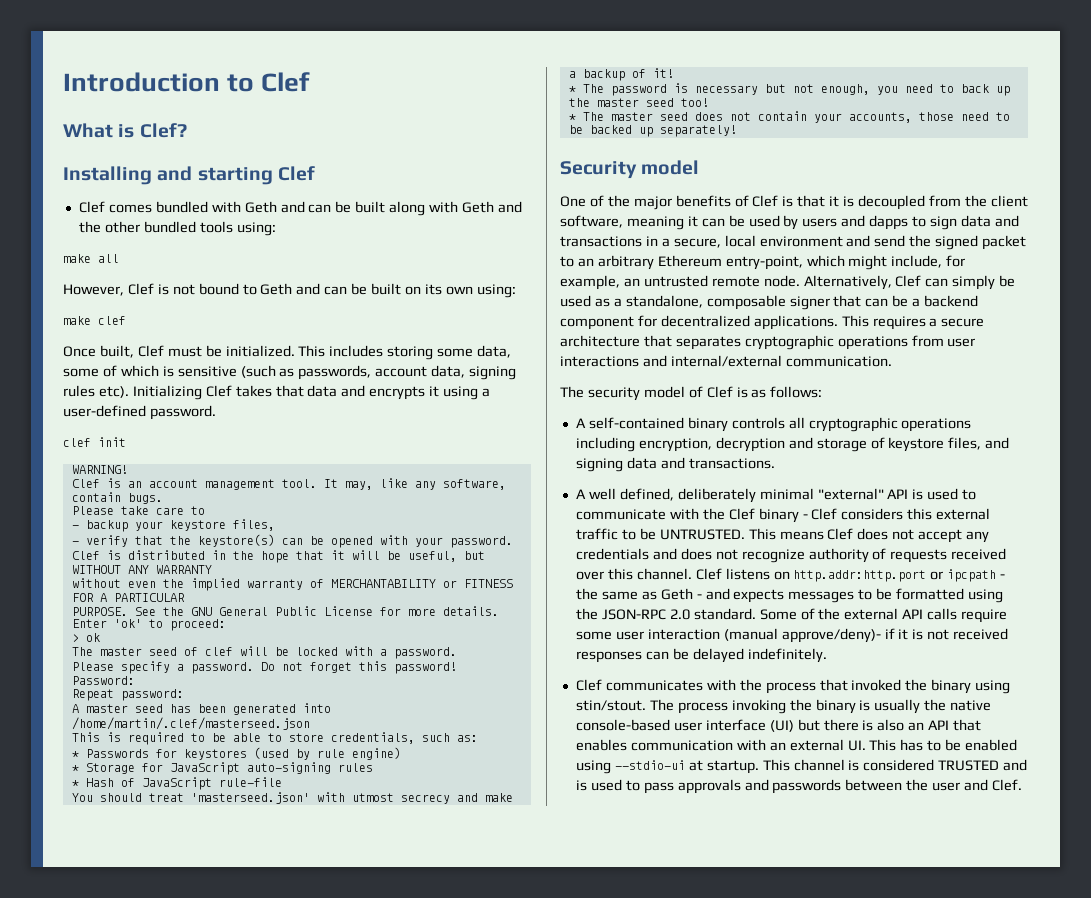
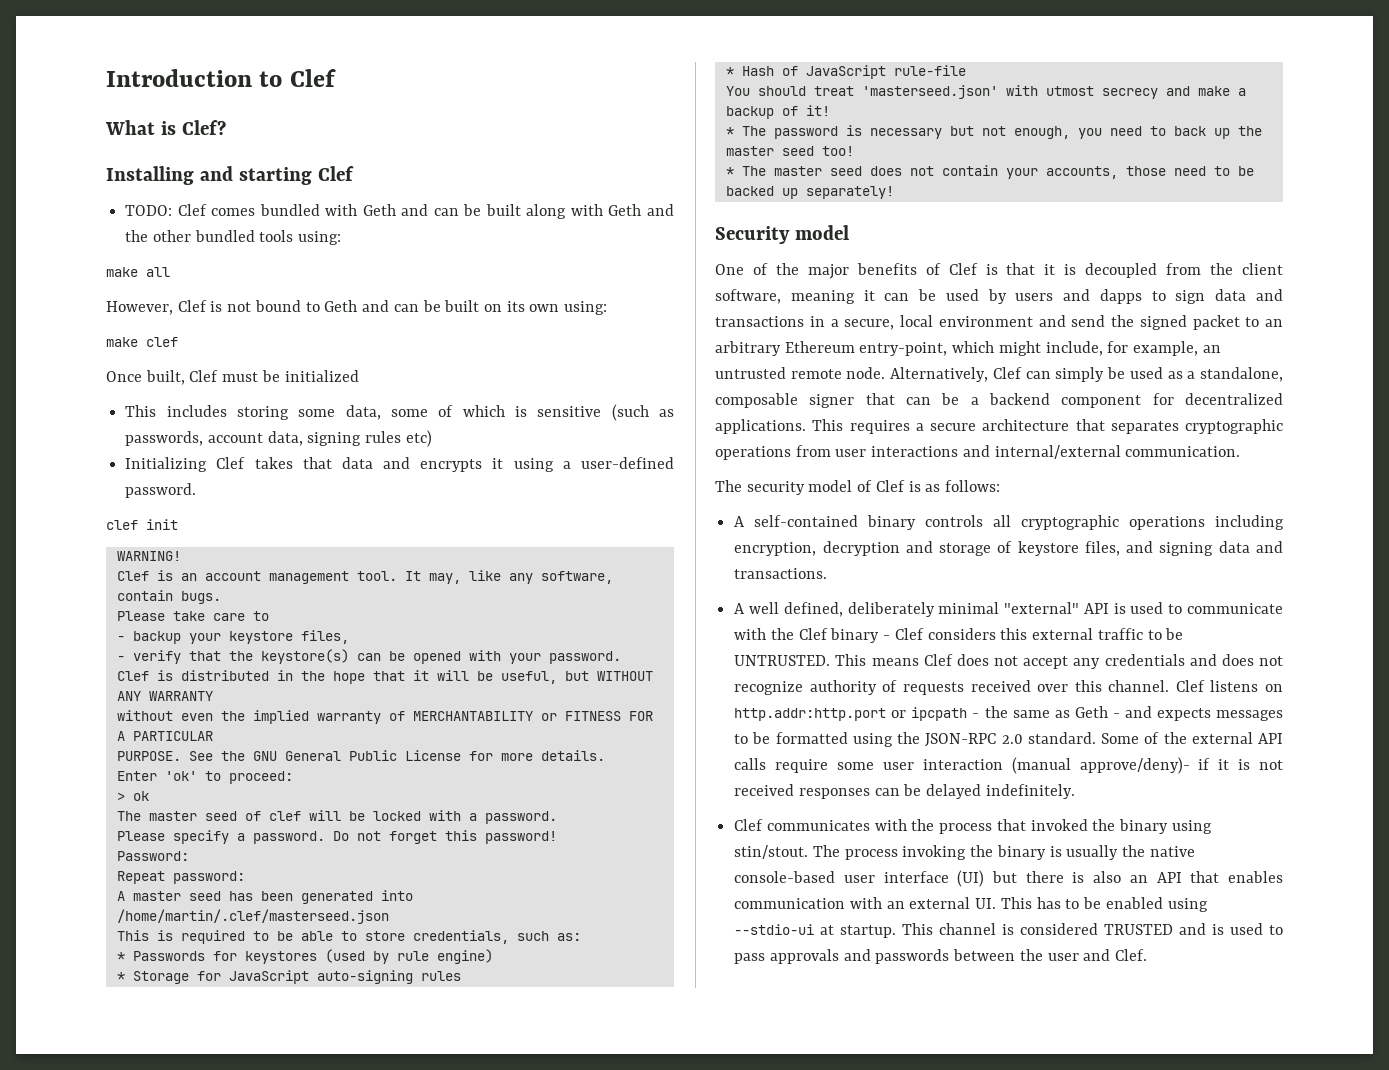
(315, 173) none -> [125,205,173,216] TODO:
[225,345,295,357] initialized. -> [284,370,359,382] initialized //
[98,386,129,398] etc). -> [405,430,432,447] etc) //

